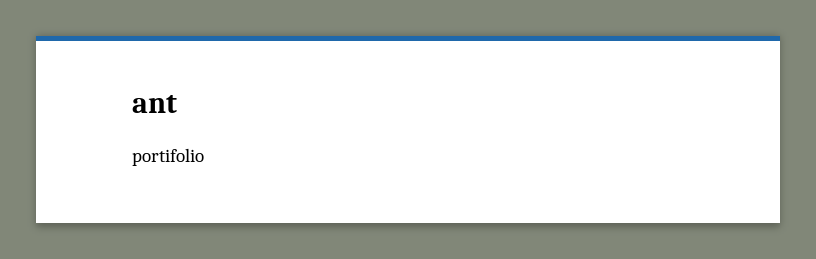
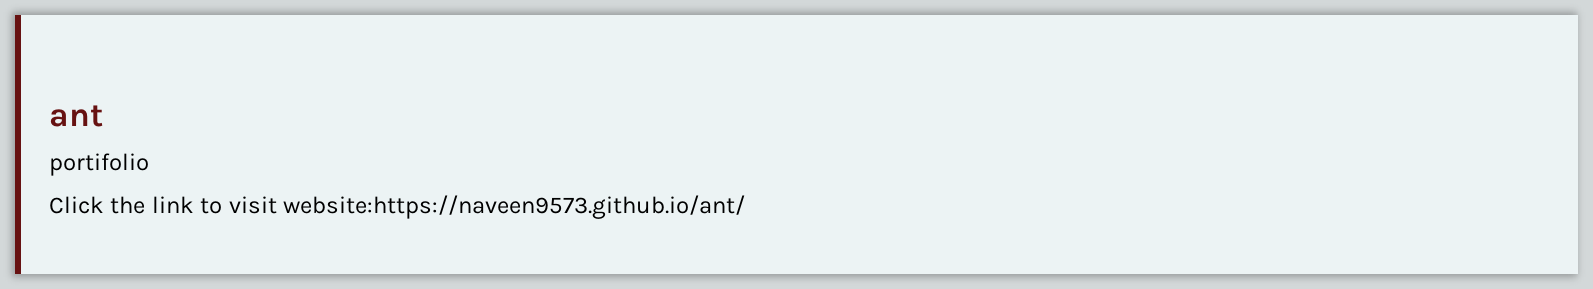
(204, 157) none -> [49,195,746,219] // Click the link to visit website:https://naveen9573.github.io/ant/

